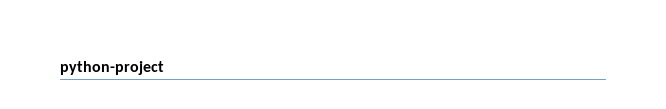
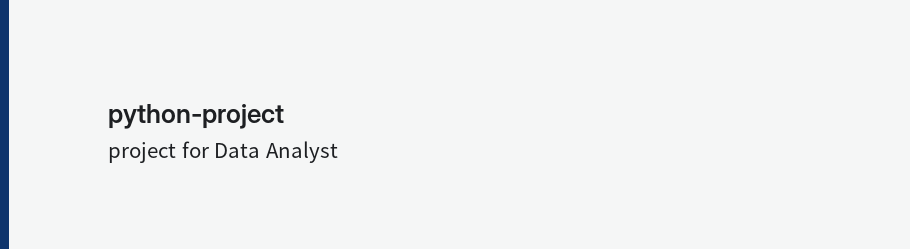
(164, 68) none -> [108,141,338,163] // project for Data Analyst

